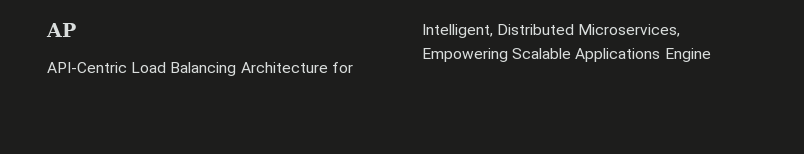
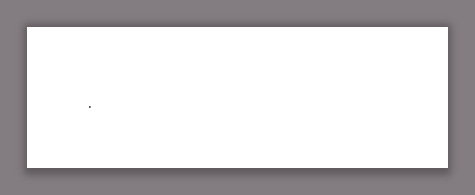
[46,23,76,37] [47,62,353,76] [422,24,681,38] [422,48,711,62] AP // API-Centric Load Balancing Architecture for Intelligent, Distributed Microservices, Empowering Scalable Applications Engine -> [88,106,92,108] .

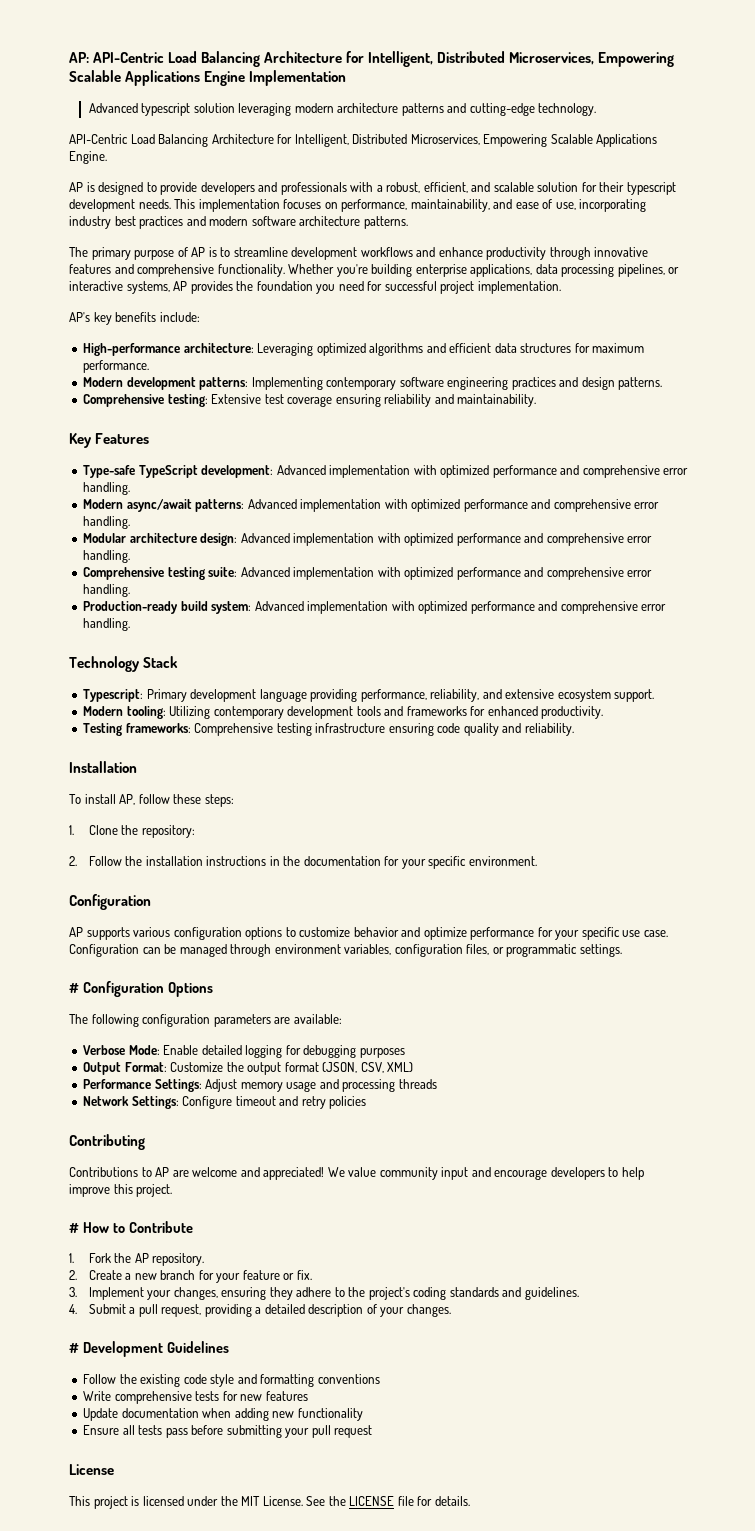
[88,106,92,108] . -> [69,51,675,67] [69,70,347,86] [88,103,597,116] [69,134,658,147] [69,151,107,164] [69,182,676,195] [69,199,647,212] [69,216,408,229] [69,247,649,260] [69,264,680,277] [69,281,561,294] [69,312,200,325] [83,343,645,356] [83,360,150,373] [83,377,663,390] [83,394,537,407] [69,433,150,448] [83,465,689,478] [83,482,131,495] [83,499,660,512] [83,516,131,529] [83,533,653,546] [83,550,131,563] [83,567,653,580] [83,584,131,597] [83,601,667,614] [83,618,131,631] [69,656,179,672] [83,689,655,702] [83,706,604,719] [83,723,574,736] [69,761,137,773] [69,794,234,807] [69,825,195,838] [69,856,537,869] [69,894,151,910] [69,927,668,940] [69,944,622,957] [69,981,213,997] [69,1014,342,1027] [83,1045,405,1058] [83,1062,414,1075] [83,1079,437,1092] [83,1096,367,1109] [69,1134,145,1150] [69,1167,644,1180] [69,1184,173,1197] [69,1221,193,1233] [69,1253,205,1266] [69,1270,312,1283] [69,1287,579,1300] [69,1304,451,1317] [69,1341,229,1357] [83,1374,380,1387] [83,1391,308,1404] [83,1408,363,1421] [83,1425,373,1438] [69,1464,114,1475] [69,1496,470,1509] AP: API-Centric Load Balancing Architecture for Intelligent, Distributed Microservices, Empowering Scalable Applications Engine Implementation // Advanced typescript solution leveraging modern architecture patterns and cutting-edge technology. // API-Centric Load Balancing Architecture for Intelligent, Distributed Microservices, Empowering Scalable Applications Engine. // AP is designed to provide developers and professionals with a robust, efficient, and scalable solution for their typescript development needs. This implementation focuses on performance, maintainability, and ease of use, incorporating industry best practices and modern software architecture patterns. // The primary purpose of AP is to streamline development workflows and enhance productivity through innovative features and comprehensive functionality. Whether you're building enterprise applications, data processing pipelines, or interactive systems, AP provides the foundation you need for successful project implementation. // AP's key benefits include: // High-performance architecture: Leveraging optimized algorithms and efficient data structures for maximum performance. // Modern development patterns: Implementing contemporary software engineering practices and design patterns. // Comprehensive testing: Extensive test coverage ensuring reliability and maintainability. // Key Features // Type-safe TypeScript development: Advanced implementation with optimized performance and comprehensive error handling. // Modern async/await patterns: Advanced implementation with optimized performance and comprehensive error handling. // Modular architecture design: Advanced implementation with optimized performance and comprehensive error handling. // Comprehensive testing suite: Advanced implementation with optimized performance and comprehensive error handling. // Production-ready build system: Advanced implementation with optimized performance and comprehensive error handling. // Technology Stack // Typescript: Primary development language providing performance, reliability, and extensive ecosystem support. // Modern tooling: Utilizing contemporary development tools and frameworks for enhanced productivity. // Testing frameworks: Comprehensive testing infrastructure ensuring code quality and reliability. // Installation // To install AP, follow these steps: // 1. Clone the repository: // 2. Follow the installation instructions in the documentation for your specific environment. // Configuration // AP supports various configuration options to customize behavior and optimize performance for your specific use case. Configuration can be managed through environment variables, configuration files, or programmatic settings. // # Configuration Options // The following configuration parameters are available: // Verbose Mode: Enable detailed logging for debugging purposes // Output Format: Customize the output format (JSON, CSV, XML) // Performance Settings: Adjust memory usage and processing threads // Network Settings: Configure timeout and retry policies // Contributing // Contributions to AP are welcome and appreciated! We value community input and encourage developers to help improve this project. // # How to Contribute // 1. Fork the AP repository. // 2. Create a new branch for your feature or fix. // 3. Implement your changes, ensuring they adhere to the project's coding standards and guidelines. // 4. Submit a pull request, providing a detailed description of your changes. // # Development Guidelines // Follow the existing code style and formatting conventions // Write comprehensive tests for new features // Update documentation when adding new functionality // Ensure all tests pass before submitting your pull request // License // This project is licensed under the MIT License. See the LICENSE file for details.

